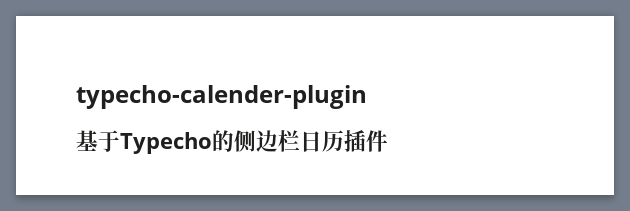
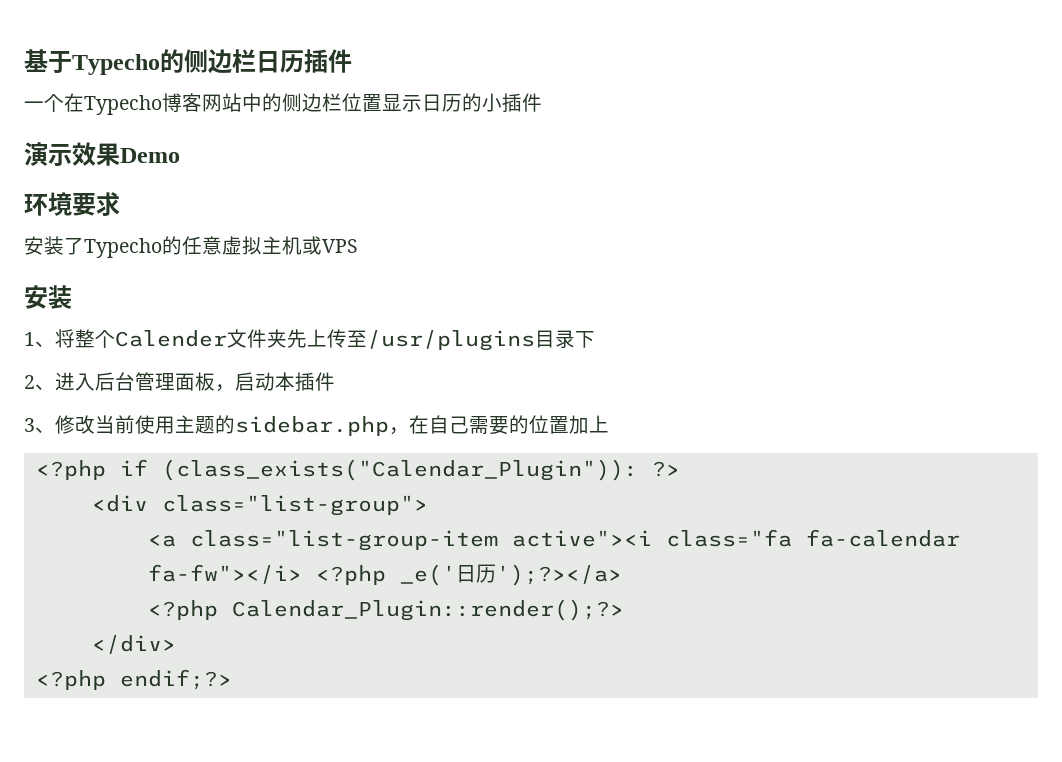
[76,85,367,109] typecho-calender-plugin // -> (24, 60) none
(388, 141) none -> [24,93,542,115] [24,142,180,166] [24,192,120,216] [24,236,358,258] [24,285,72,309] [24,329,595,351] [24,372,335,392] [24,415,609,436] [35,459,680,481] [91,495,428,516] [147,529,960,551] [147,564,622,586] [147,599,624,621] [91,635,176,654] [35,669,232,690] // 一个在Typecho博客网站中的侧边栏位置显示日历的小插件 // 演示效果Demo // 环境要求 // 安装了Typecho的任意虚拟主机或VPS // 安装 // 1、将整个Calender文件夹先上传至/usr/plugins目录下 // 2、进入后台管理面板，启动本插件 // 3、修改当前使用主题的sidebar.php，在自己需要的位置加上 // <?php if (class_exists("Calendar_Plugin")): ?> // <div class="list-group"> // <a class="list-group-item active"><i class="fa fa-calendar fa-fw"></i> <?php _e('日历');?></a> // <?php Calendar_Plugin::render();?> // </div> // <?php endif;?>

